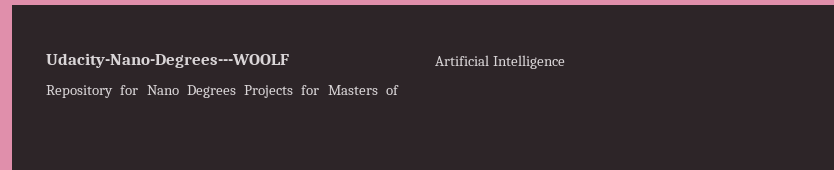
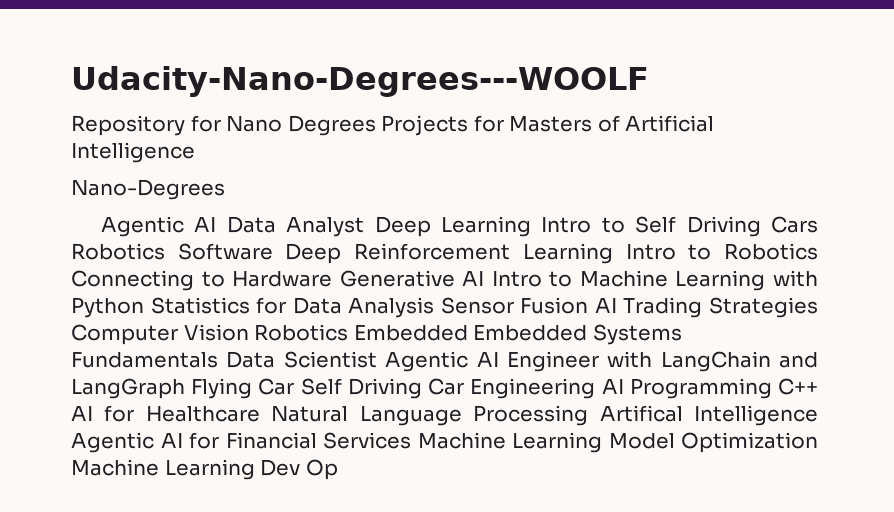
(565, 62) none -> [71,179,225,200] [101,216,818,237] [71,243,818,264] [71,270,818,291] [71,297,818,318] [71,324,682,345] [71,351,818,372] [71,378,818,399] [71,405,818,426] [71,432,818,453] [71,459,338,480] // Nano-Degrees // Agentic AI Data Analyst Deep Learning Intro to Self Driving Cars Robotics Software Deep Reinforcement Learning Intro to Robotics Connecting to Hardware Generative AI Intro to Machine Learning with Python Statistics for Data Analysis Sensor Fusion AI Trading Strategies Computer Vision Robotics Embedded Embedded Systems Fundamentals Data Scientist Agentic AI Engineer with LangChain and LangGraph Flying Car Self Driving Car Engineering AI Programming C++ AI for Healthcare Natural Language Processing Artifical Intelligence Agentic AI for Financial Services Machine Learning Model Optimization Machine Learning Dev Op

